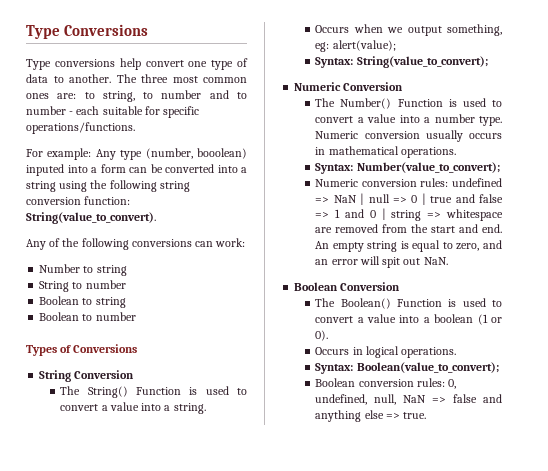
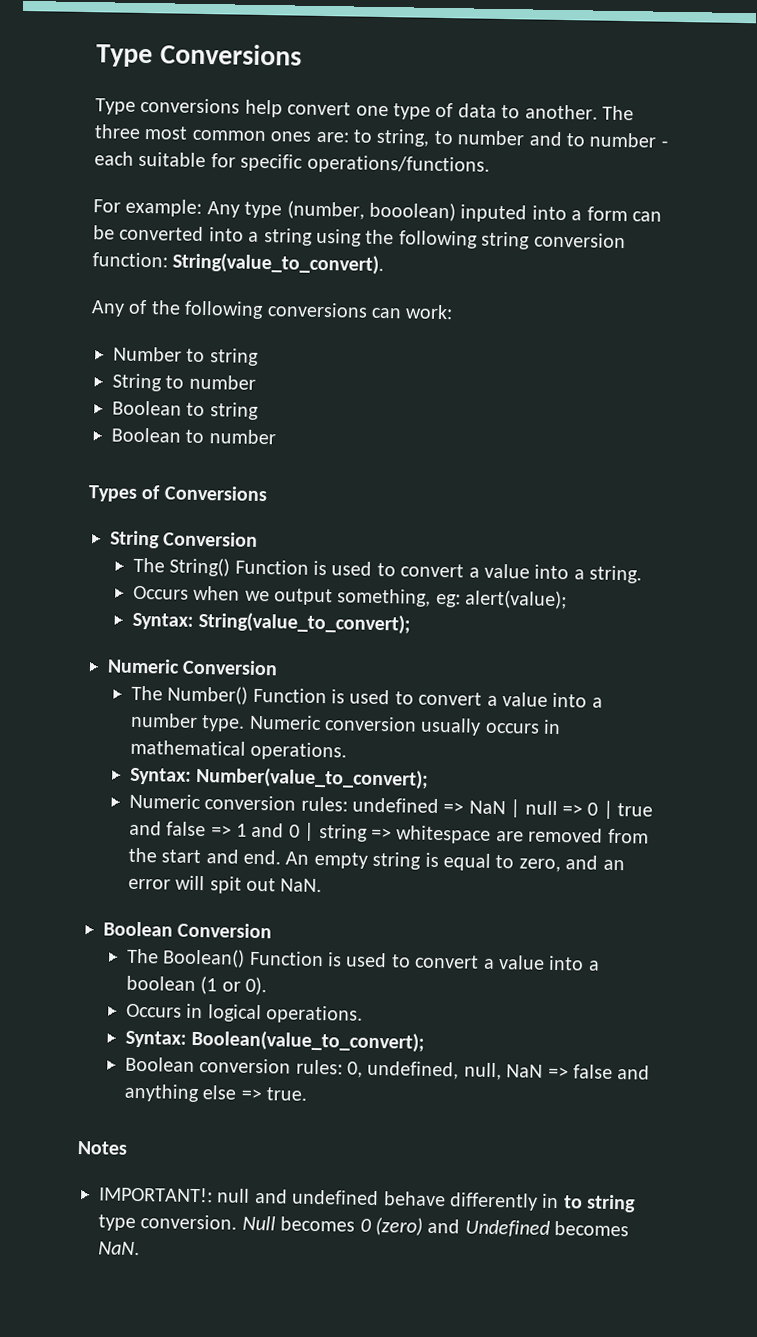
(427, 415) none -> [77,1141,128,1155] [99,1186,637,1213] [98,1214,630,1237] [98,1241,140,1256] // Notes // IMPORTANT!: null and undefined behave differently in to string type conversion. Null becomes 0 (zero) and Undefined becomes NaN.

